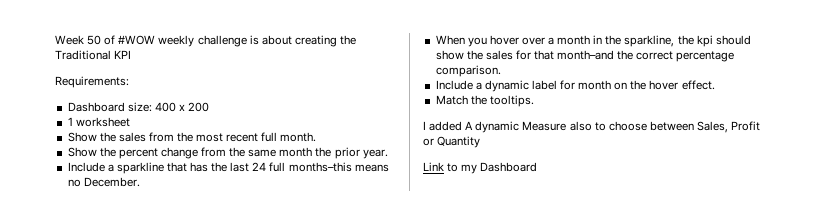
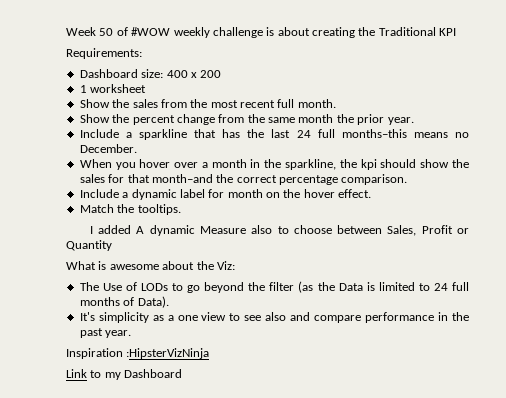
(481, 142) none -> [66,261,235,270] [79,281,469,293] [79,296,169,308] [79,312,469,323] [79,328,132,338] [66,348,210,359] // What is awesome about the Viz: // The Use of LODs to go beyond the filter (as the Data is limited to 24 full months of Data). // It's simplicity as a one view to see also and compare performance in the past year. // Inspiration :HipsterVizNinja

